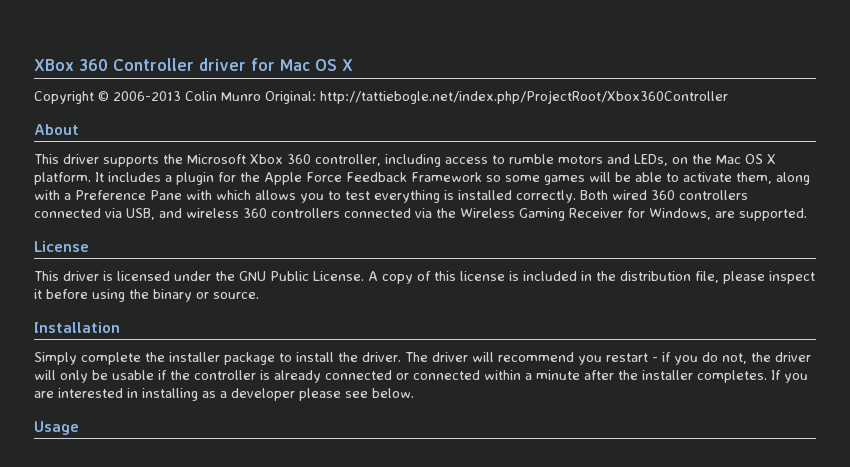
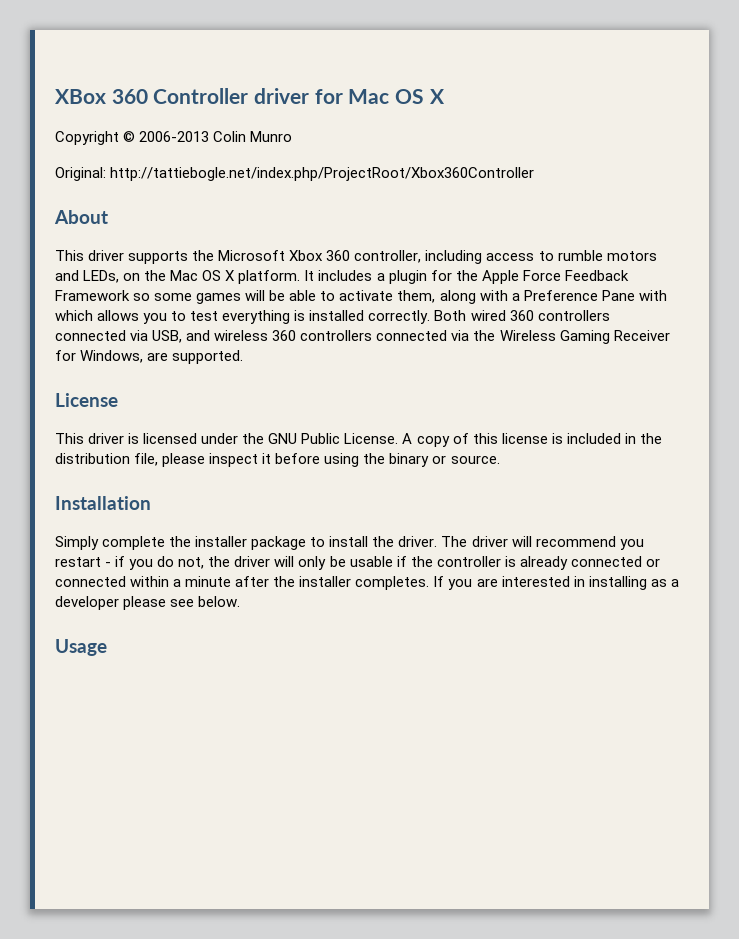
(261, 96) none -> (293, 136) //

